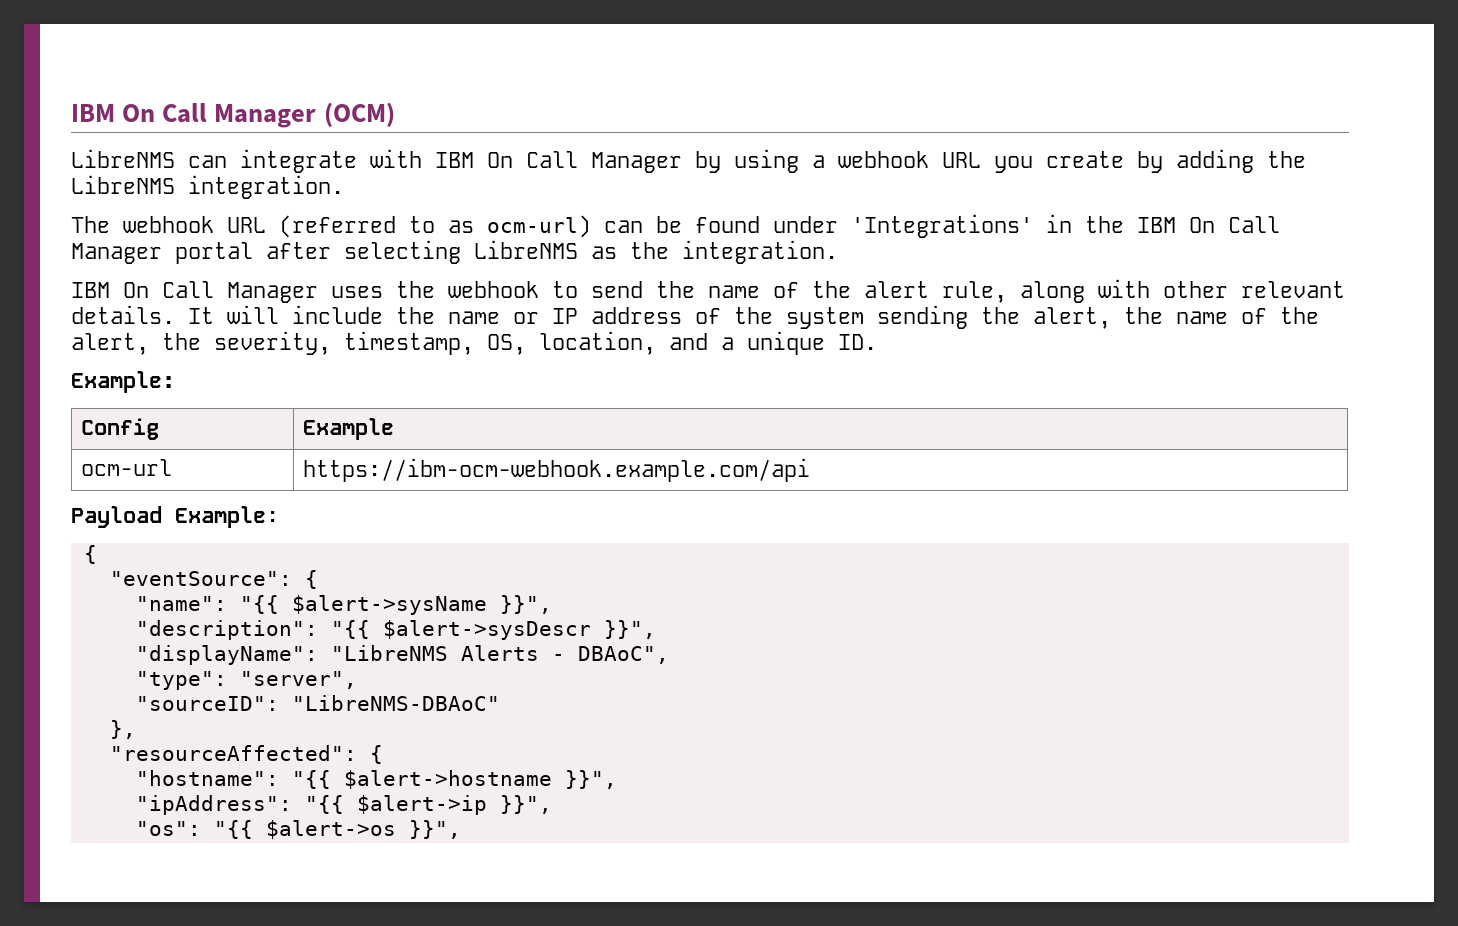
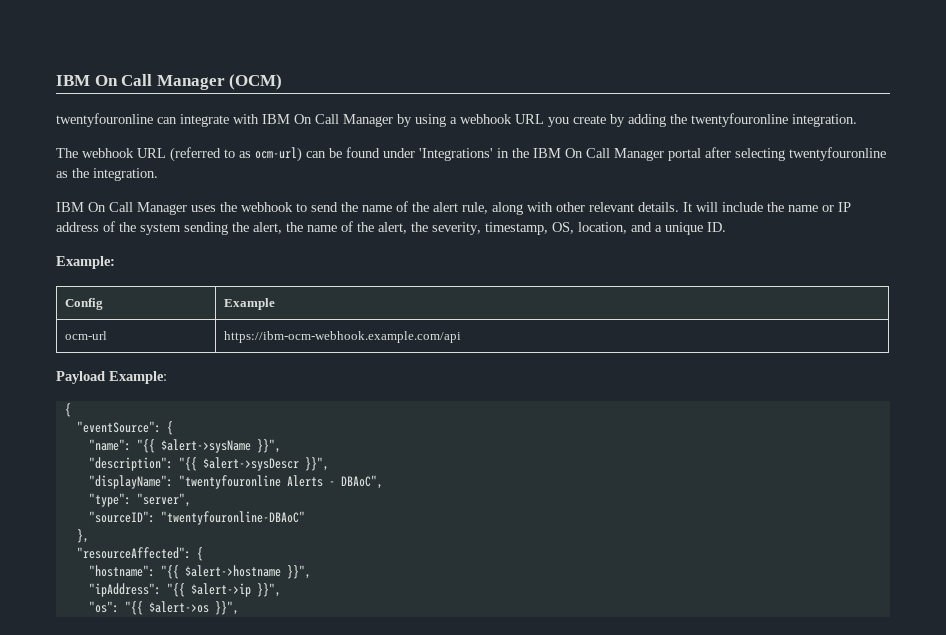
[71,149,175,168] LibreNMS -> [56,113,153,127] twentyfouronline
[71,175,175,194] LibreNMS -> [691,113,788,127] twentyfouronline
[474,240,578,259] LibreNMS -> [789,147,886,161] twentyfouronline
[330,645,448,661] "LibreNMS -> [178,475,281,489] "twentyfouronline
[291,695,500,711] "LibreNMS-DBAoC" -> [160,511,305,525] "twentyfouronline-DBAoC"

